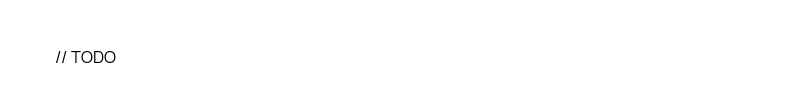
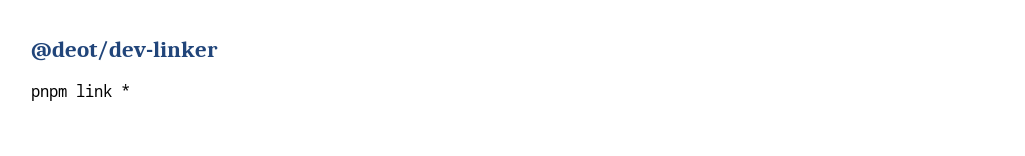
[55,51,117,63] // TODO -> [31,40,218,61] [31,84,130,101] @deot/dev-linker // pnpm link *

